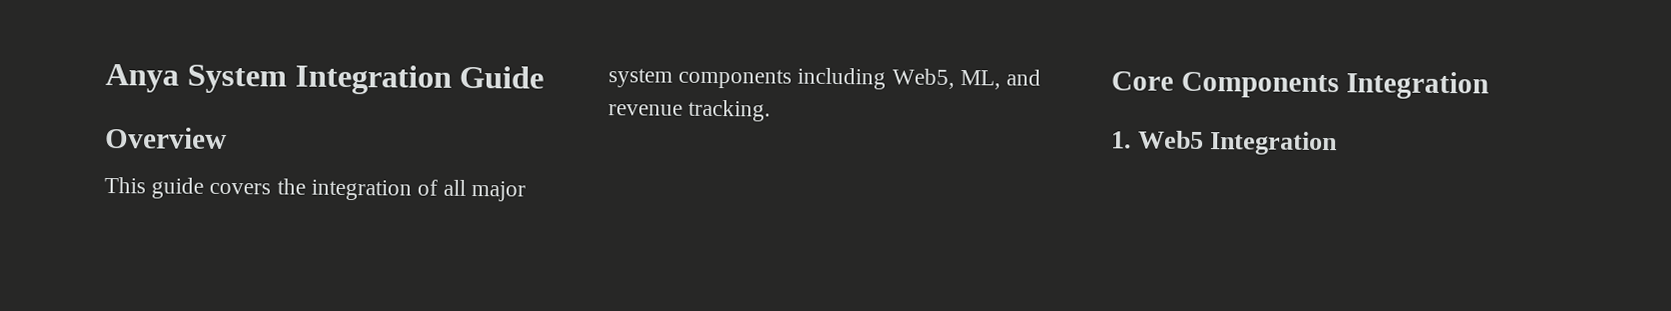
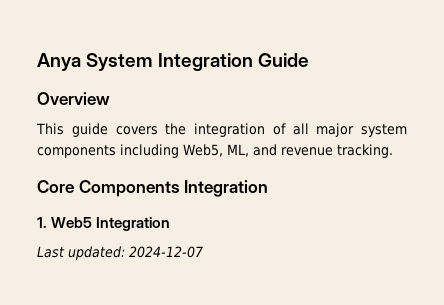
(1339, 143) none -> [37,246,203,260] // Last updated: 2024-12-07

